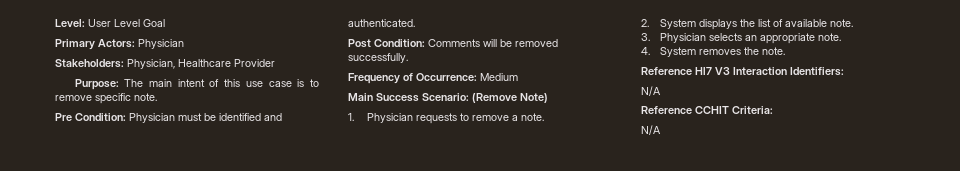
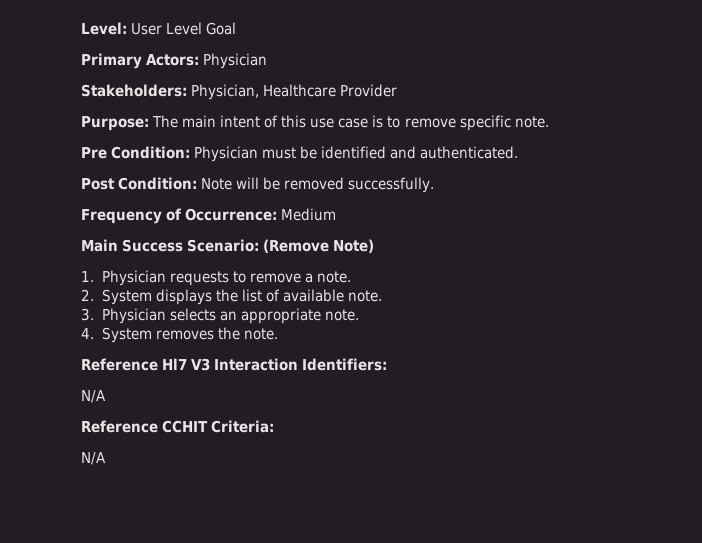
[428,39,480,47] Comments -> [201,178,233,190] Note

